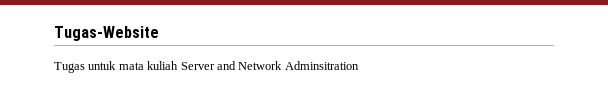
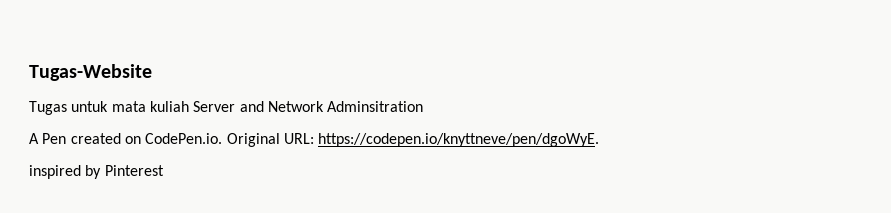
(359, 65) none -> [29,133,600,147] [29,165,164,179] // A Pen created on CodePen.io. Original URL: https://codepen.io/knyttneve/pen/dgoWyE. // inspired by Pinterest

